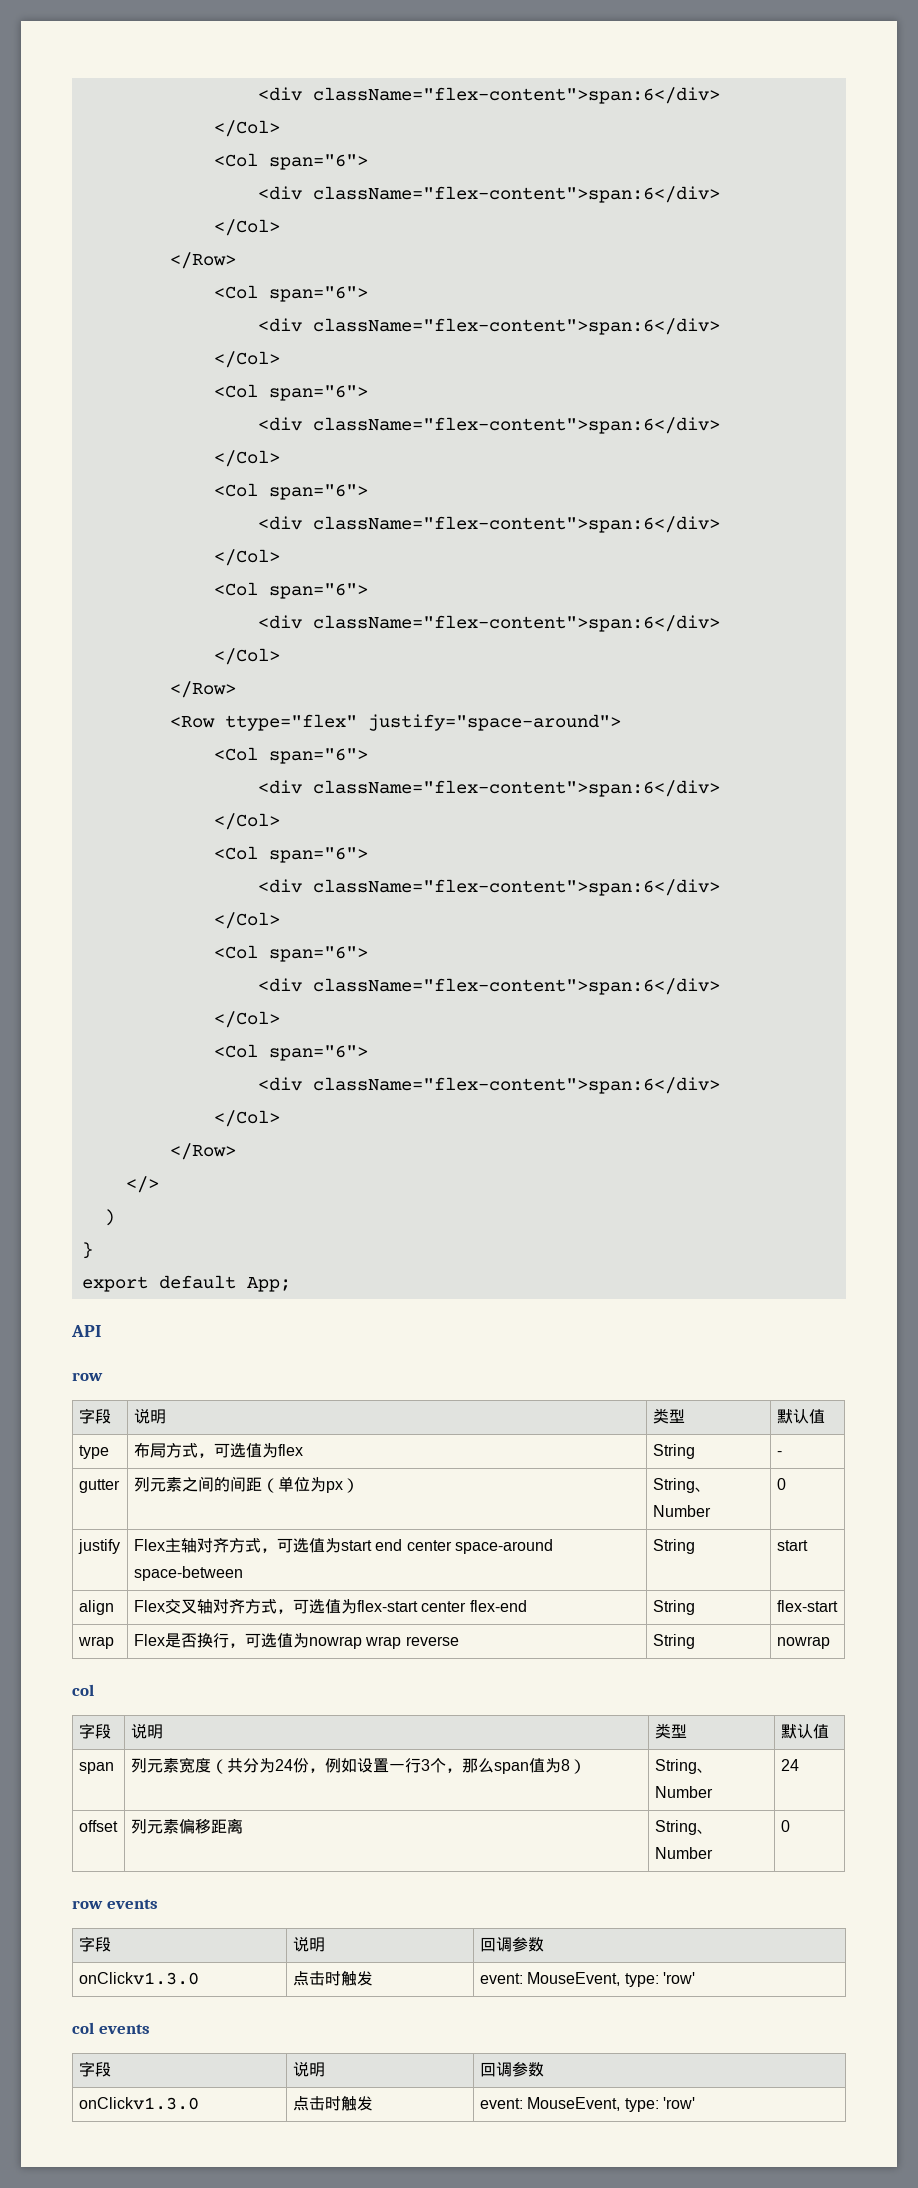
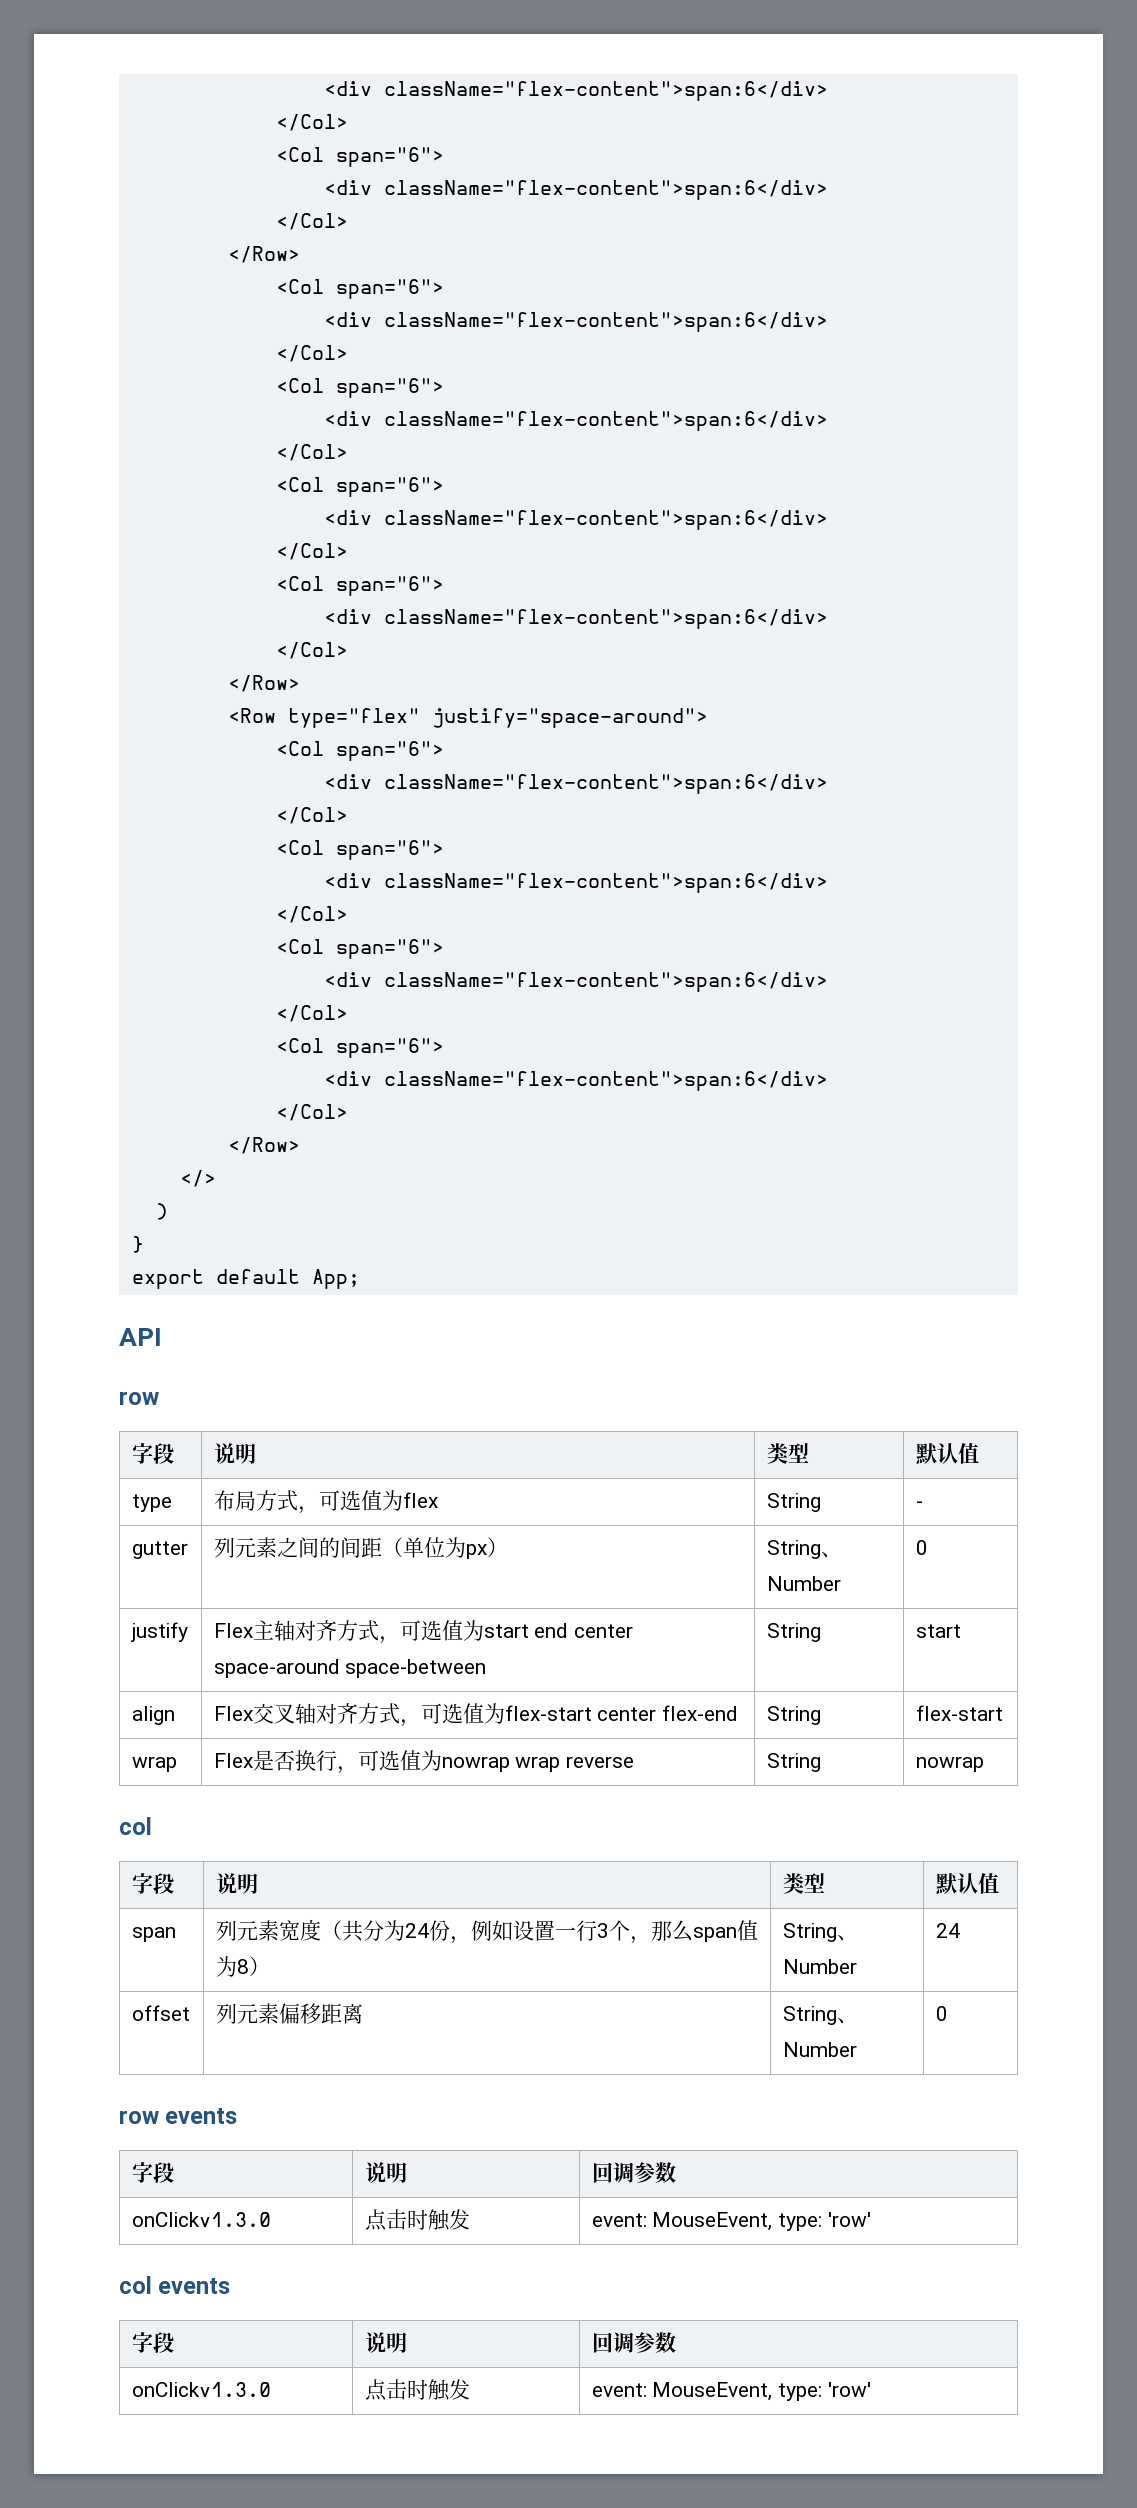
[224,714,357,731] ttype="flex" -> [287,708,420,728] type="flex"

